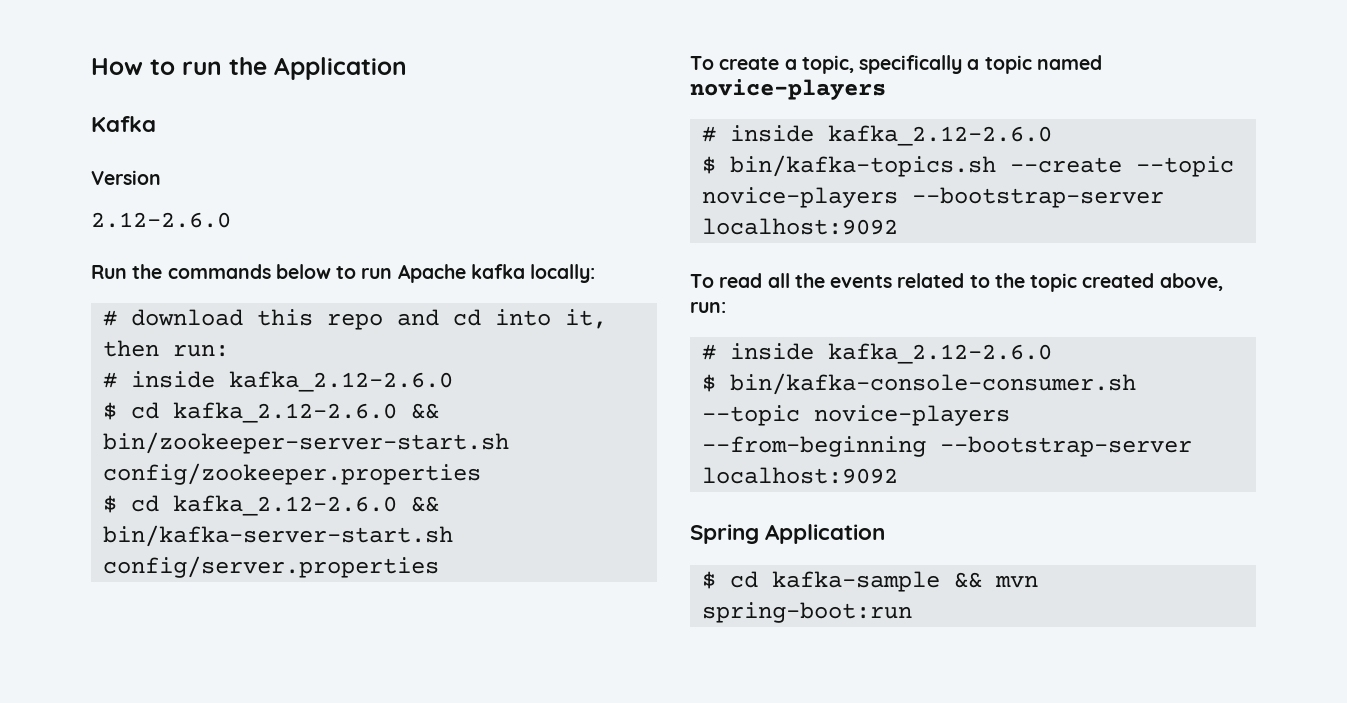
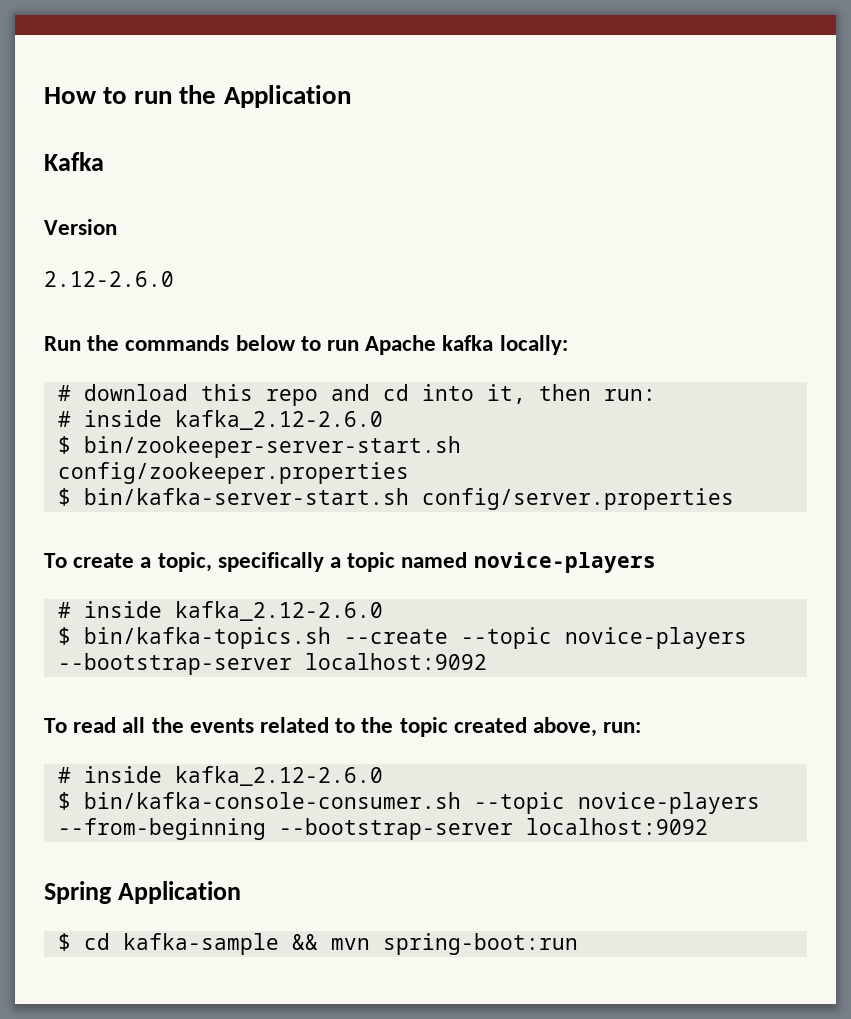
[130,402,439,423] cd kafka_2.12-2.6.0 && -> (71, 445) none
[130,495,439,516] cd kafka_2.12-2.6.0 && -> (71, 497) none

